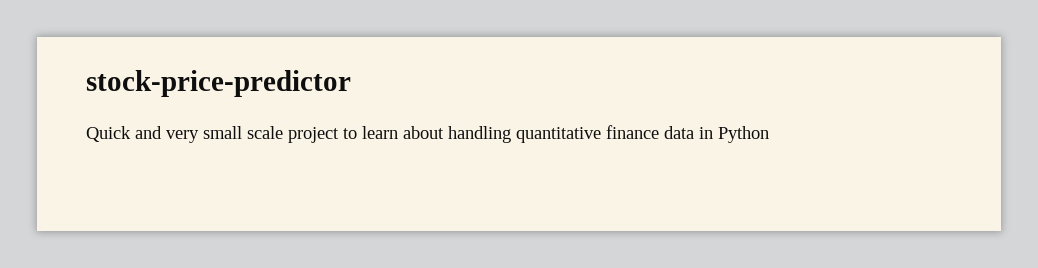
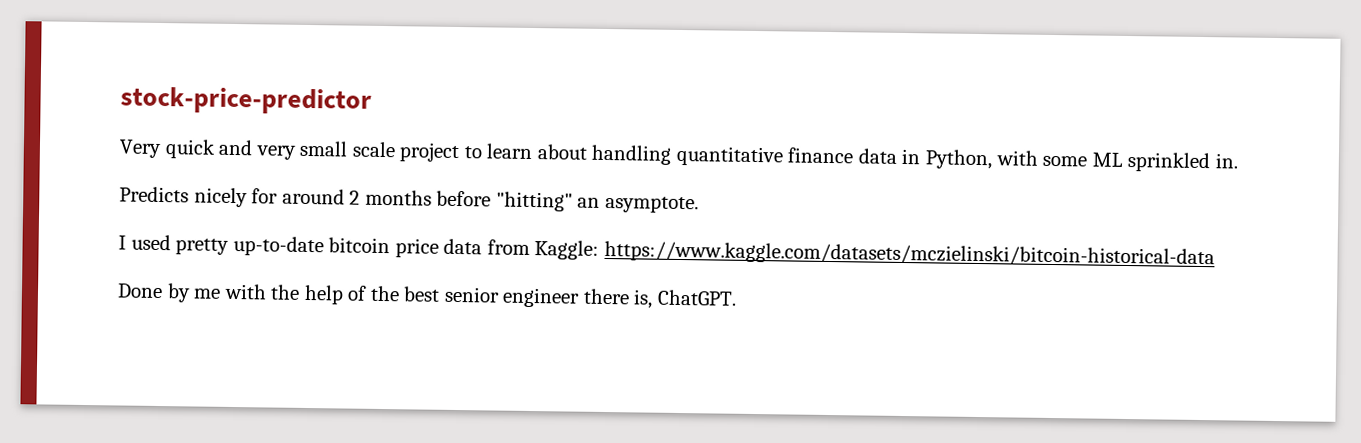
[86,126,131,142] Quick -> [119,139,216,159] Very quick
[718,126,769,143] Python -> [925,149,1238,173] [119,186,699,214] [118,234,1215,269] [117,283,737,309] Python, with some ML sprinkled in. // Predicts nicely for around 2 months before "hitting" an asymptote. // I used pretty up-to-date bitcoin price data from Kaggle: https://www.kaggle.com/datasets/mczielinski/bitcoin-historical-data // Done by me with the help of the best senior engineer there is, ChatGPT.

